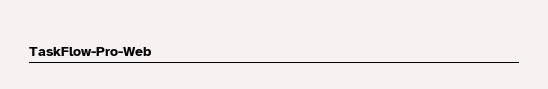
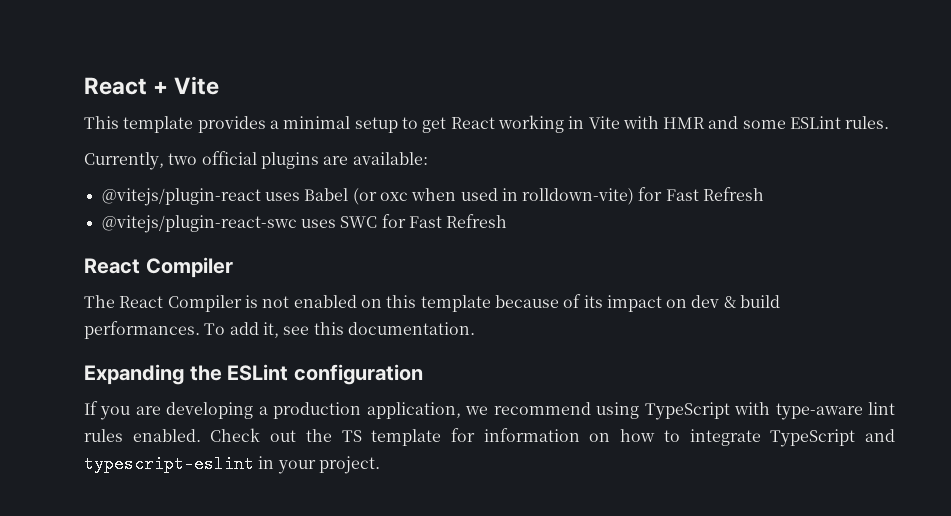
[29,47,152,56] TaskFlow-Pro-Web -> [84,76,220,95] [84,115,890,133] [84,151,428,170] [101,187,765,206] [101,214,508,233] [84,257,233,278] [84,294,781,312] [84,321,475,339] [84,364,423,385] [84,401,895,420] [84,428,895,447] [84,455,380,474] React + Vite // This template provides a minimal setup to get React working in Vite with HMR and some ESLint rules. // Currently, two official plugins are available: // @vitejs/plugin-react uses Babel (or oxc when used in rolldown-vite) for Fast Refresh // @vitejs/plugin-react-swc uses SWC for Fast Refresh // React Compiler // The React Compiler is not enabled on this template because of its impact on dev & build performances. To add it, see this documentation. // Expanding the ESLint configuration // If you are developing a production application, we recommend using TypeScript with type-aware lint rules enabled. Check out the TS template for information on how to integrate TypeScript and typescript-eslint in your project.

